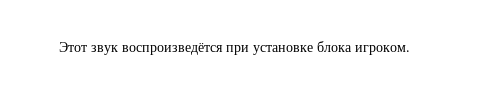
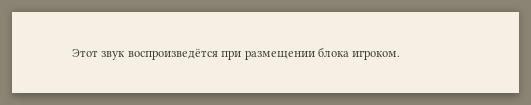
[253,45,313,55] установке -> [244,50,315,60] размещении

